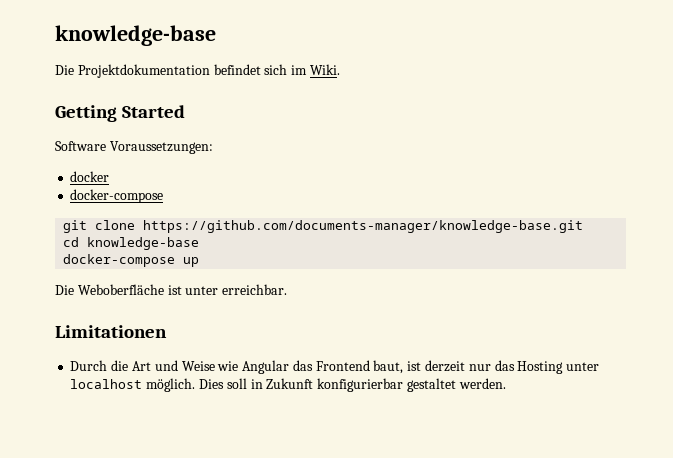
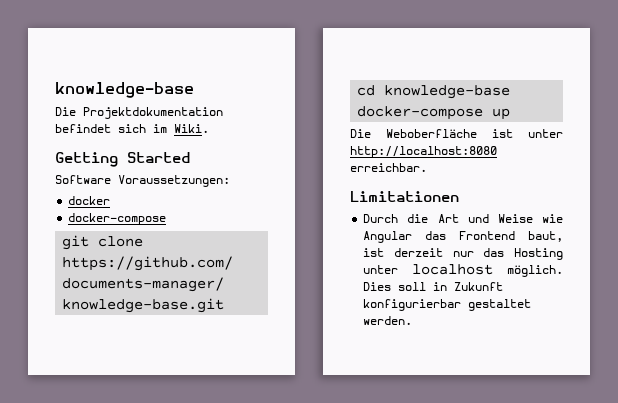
(219, 290) none -> [350,146,497,158] http://localhost:8080

